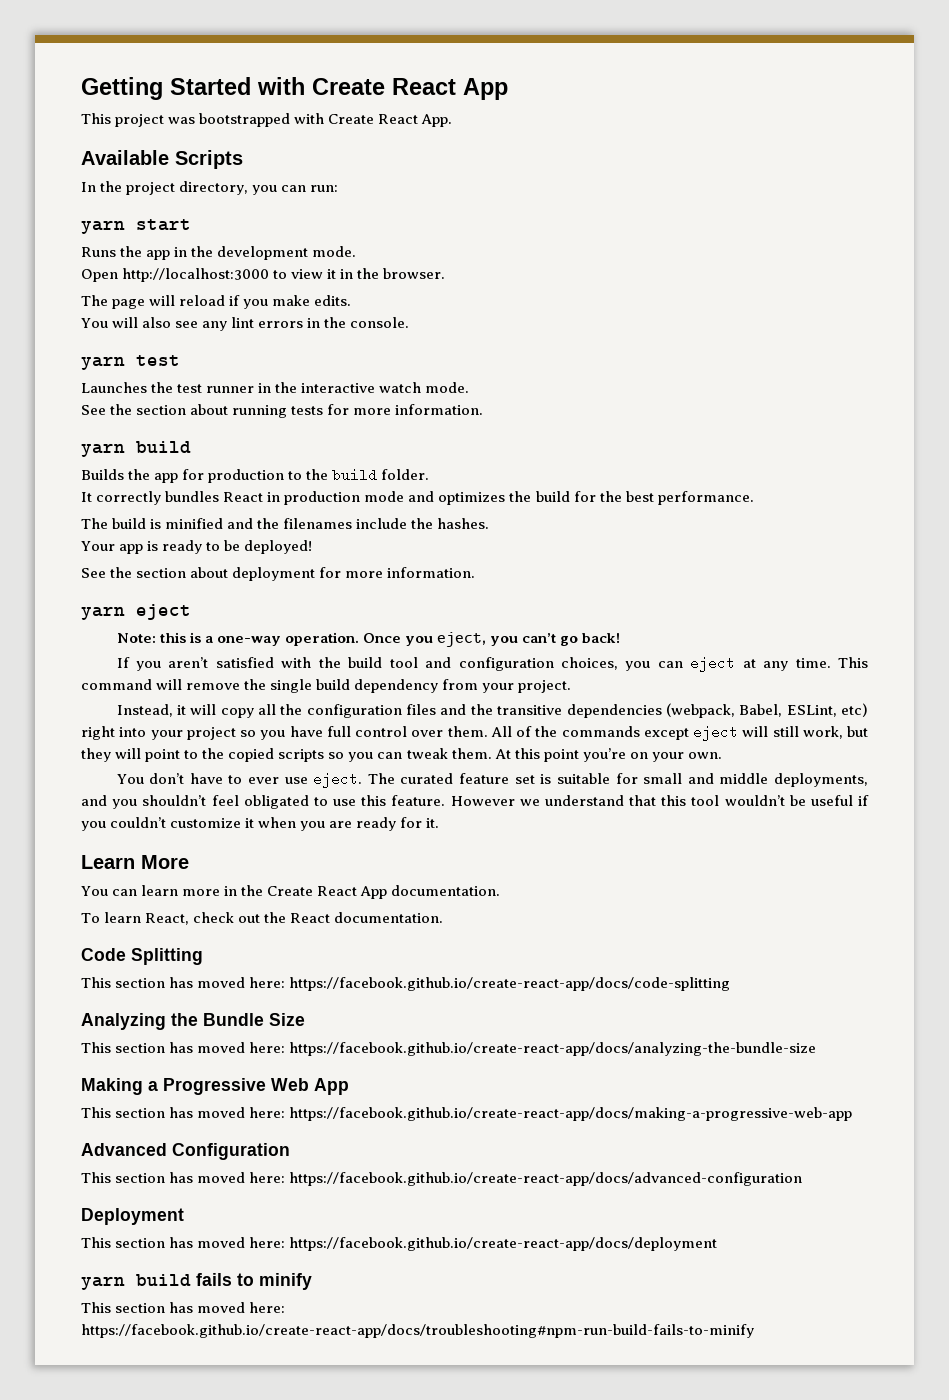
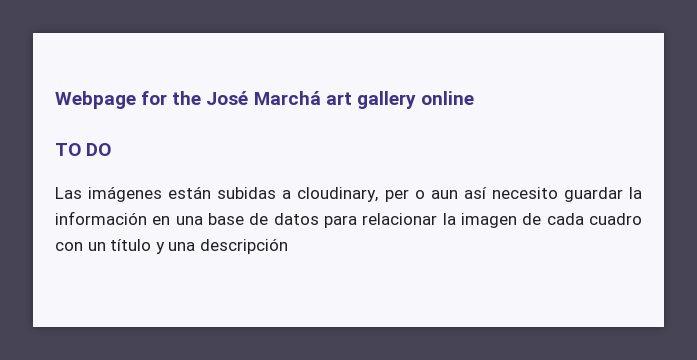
[81,77,508,100] [81,113,453,127] [81,150,243,169] [81,181,339,195] [81,219,191,234] [81,246,357,260] [81,268,446,282] [81,295,352,309] [81,317,410,331] [81,355,180,370] [81,382,470,393] [81,404,484,418] [81,441,191,457] [81,468,430,483] [81,491,754,505] [81,518,490,529] [81,540,313,554] [81,567,476,581] [81,604,191,620] [116,632,621,647] [116,656,868,672] [81,679,572,693] [116,703,868,718] [81,725,868,741] [81,748,722,762] [116,772,868,788] [81,795,869,809] [81,817,440,831] [81,855,189,869] [81,885,501,899] [81,912,444,925] [81,948,203,965] [81,977,731,991] [81,1013,305,1030] [81,1042,817,1056] [81,1078,349,1095] [81,1107,853,1121] [81,1143,290,1160] [81,1172,803,1186] [81,1208,184,1225] [81,1237,718,1251] [81,1273,312,1290] [81,1302,286,1313] [81,1324,754,1338] Getting Started with Create React App // This project was bootstrapped with Create React App. // Available Scripts // In the project directory, you can run: // yarn start // Runs the app in the development mode. // Open http://localhost:3000 to view it in the browser. // The page will reload if you make edits. // You will also see any lint errors in the console. // yarn test // Launches the test runner in the interactive watch mode. // See the section about running tests for more information. // yarn build // Builds the app for production to the build folder. // It correctly bundles React in production mode and optimizes the build for the best performance. // The build is minified and the filenames include the hashes. // Your app is ready to be deployed! // See the section about deployment for more information. // yarn eject // Note: this is a one-way operation. Once you eject, you can’t go back! // If you aren’t satisfied with the build tool and configuration choices, you can eject at any time. This command will remove the single build dependency from your project. // Instead, it will copy all the configuration files and the transitive dependencies (webpack, Babel, ESLint, etc) right into your project so you have full control over them. All of the commands except eject will still work, but they will point to the copied scripts so you can tweak them. At this point you’re on your own. // You don’t have to ever use eject. The curated feature set is suitable for small and middle deployments, and you shouldn’t feel obligated to use this feature. However we understand that this tool wouldn’t be useful if you couldn’t customize it when you are ready for it. // Learn More // You can learn more in the Create React App documentation. // To learn React, check out the React documentation. // Code Splitting // This section has moved here: https://facebook.github.io/create-react-app/docs/code-splitting // Analyzing the Bundle Size // This section has moved here: https://facebook.github.io/create-react-app/docs/analyzing-the-bundle-size // Making a Progressive Web App // This section has moved here: https://facebook.github.io/create-react-app/docs/making-a-progressive-web-app // Advanced Configuration // This section has moved here: https://facebook.github.io/create-react-app/docs/advanced-configuration // Deployment // This section has moved here: https://facebook.github.io/create-react-app/docs/deployment // yarn build fails to minify // This section has moved here: https://facebook.github.io/create-react-app/docs/troubleshooting#npm-run-build-fails-to-minify -> [55,91,474,109] [55,143,112,156] [55,186,642,202] [55,211,642,228] [55,238,288,254] Webpage for the José Marchá art gallery online // TO DO // Las imágenes están subidas a cloudinary, per o aun así necesito guardar la información en una base de datos para relacionar la imagen de cada cuadro con un título y una descripción

